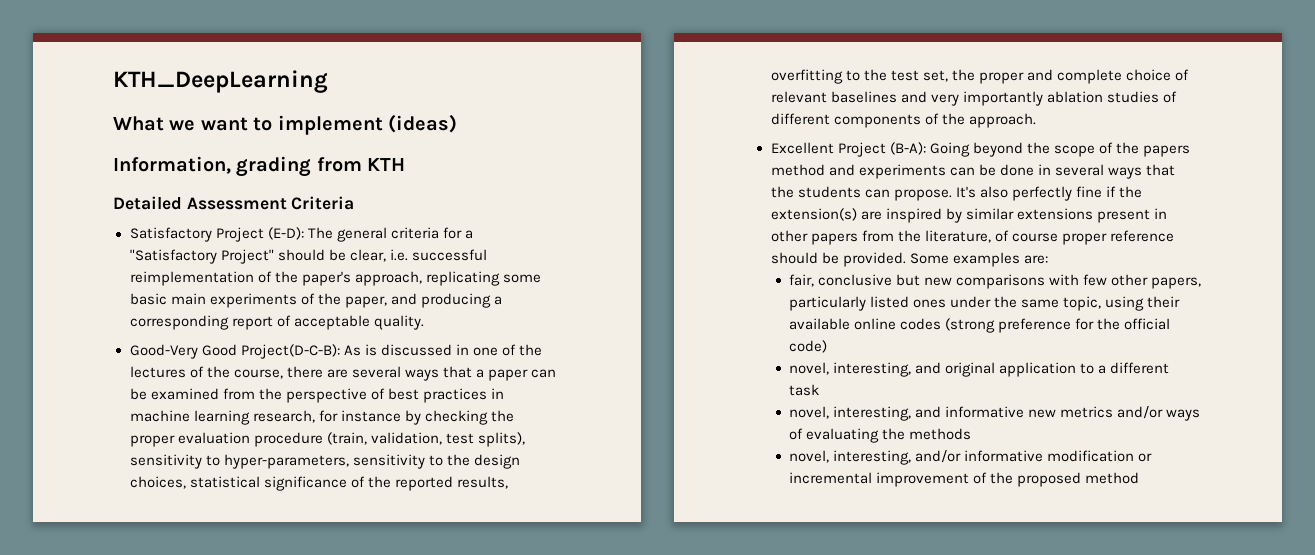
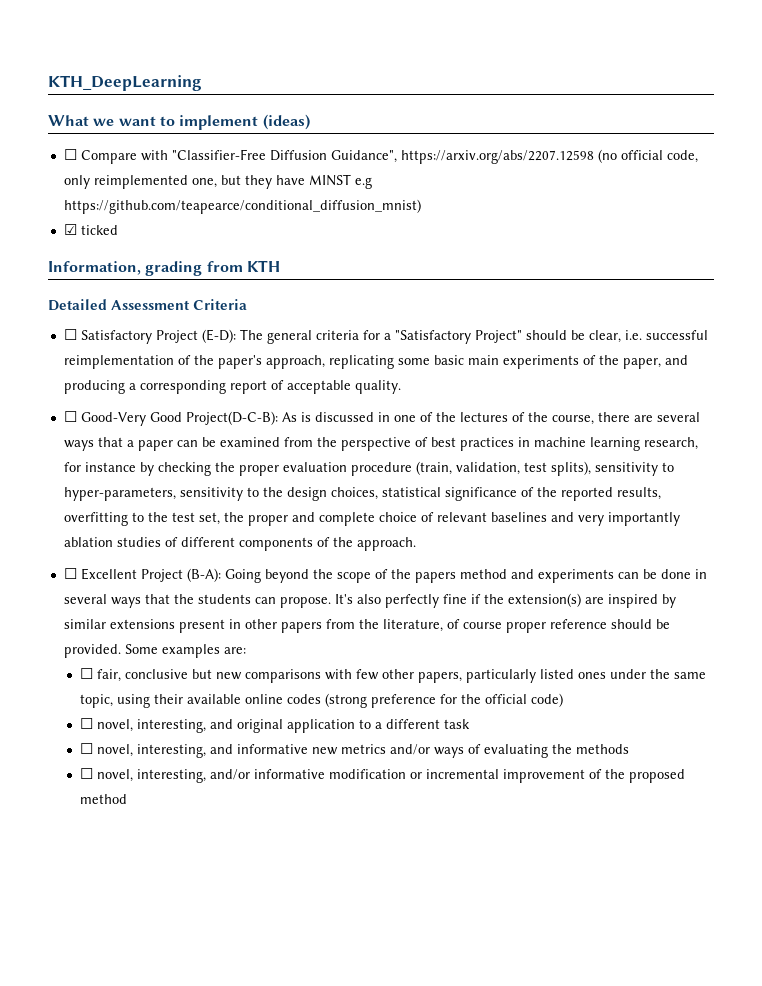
(457, 123) none -> [63,149,698,164] [63,174,372,189] [63,199,421,214] [63,224,118,235] // ☐ Compare with "Classifier-Free Diffusion Guidance", https://arxiv.org/abs/2207.12598 (no official code, only reimplemented one, but they have MINST e.g https://github.com/teapearce/conditional_diffusion_mnist) // ☑ ticked
(355, 203) none -> [63,329,77,340] ☐
(424, 322) none -> [63,411,77,422] ☐
(1036, 120) none -> [63,568,77,579] ☐
(1048, 259) none -> [80,668,94,679] ☐
(828, 346) none -> [80,718,94,729] ☐
(820, 390) none -> [80,743,94,754] ☐
(972, 434) none -> [80,768,94,779] ☐

